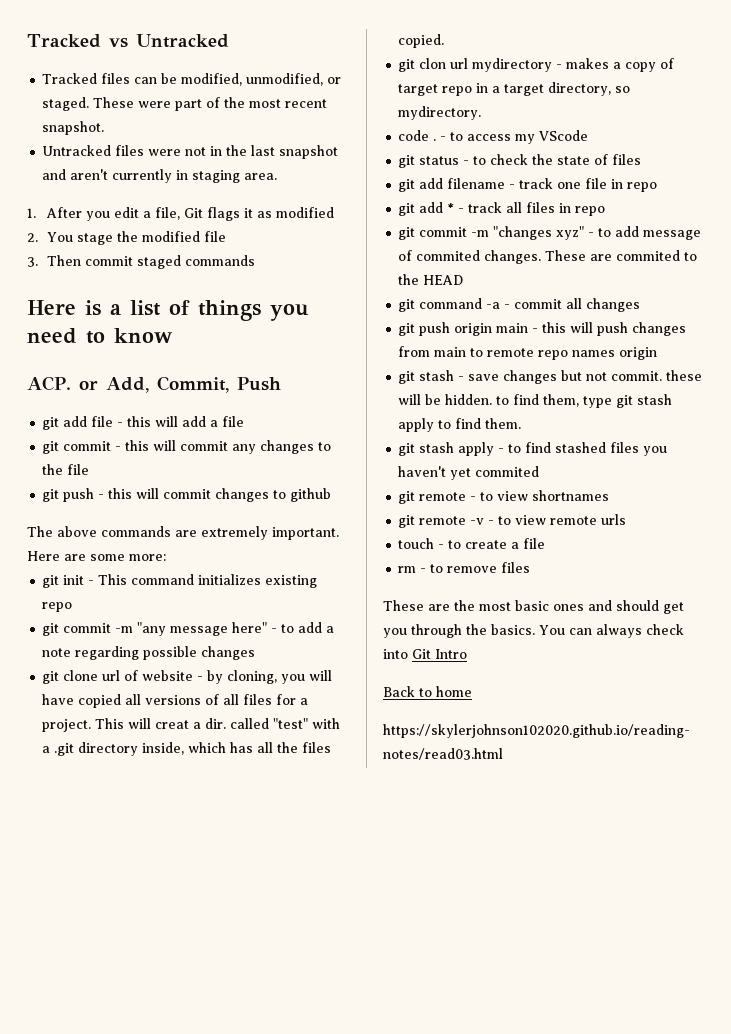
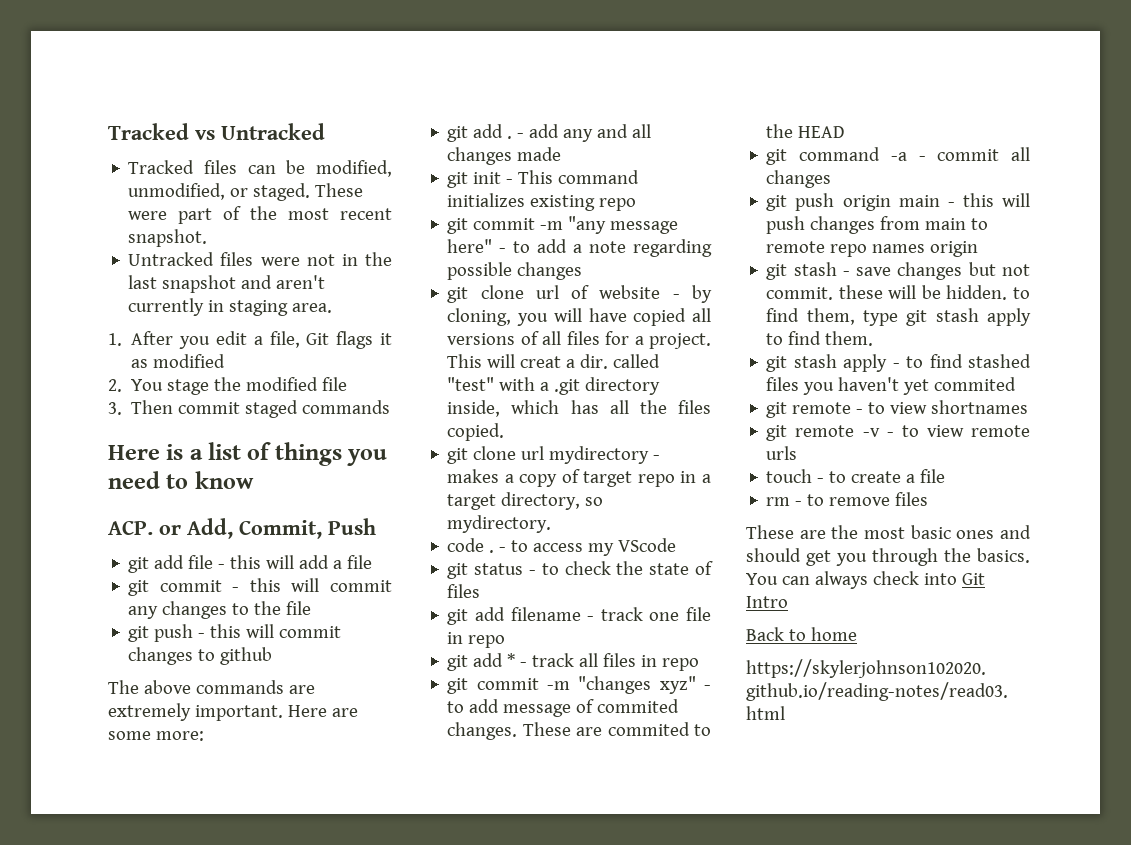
(166, 557) none -> [447,124,652,142] [447,147,562,165] // git add . - add any and all changes made
[419,58,447,69] clon -> [473,446,517,460] clone

